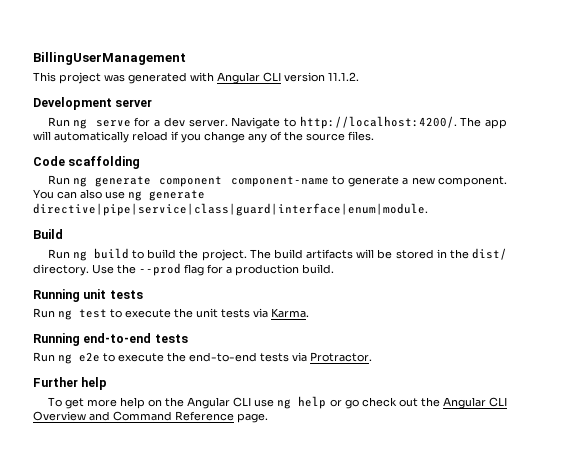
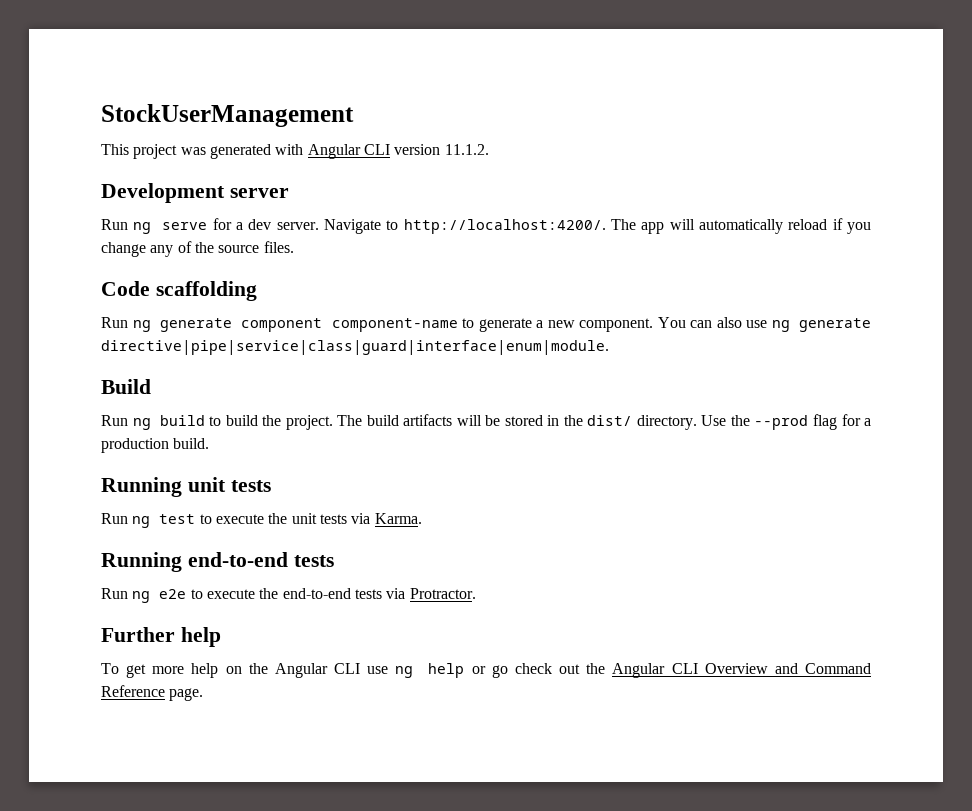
[33,52,186,65] BillingUserManagement -> [101,104,354,127] StockUserManagement

